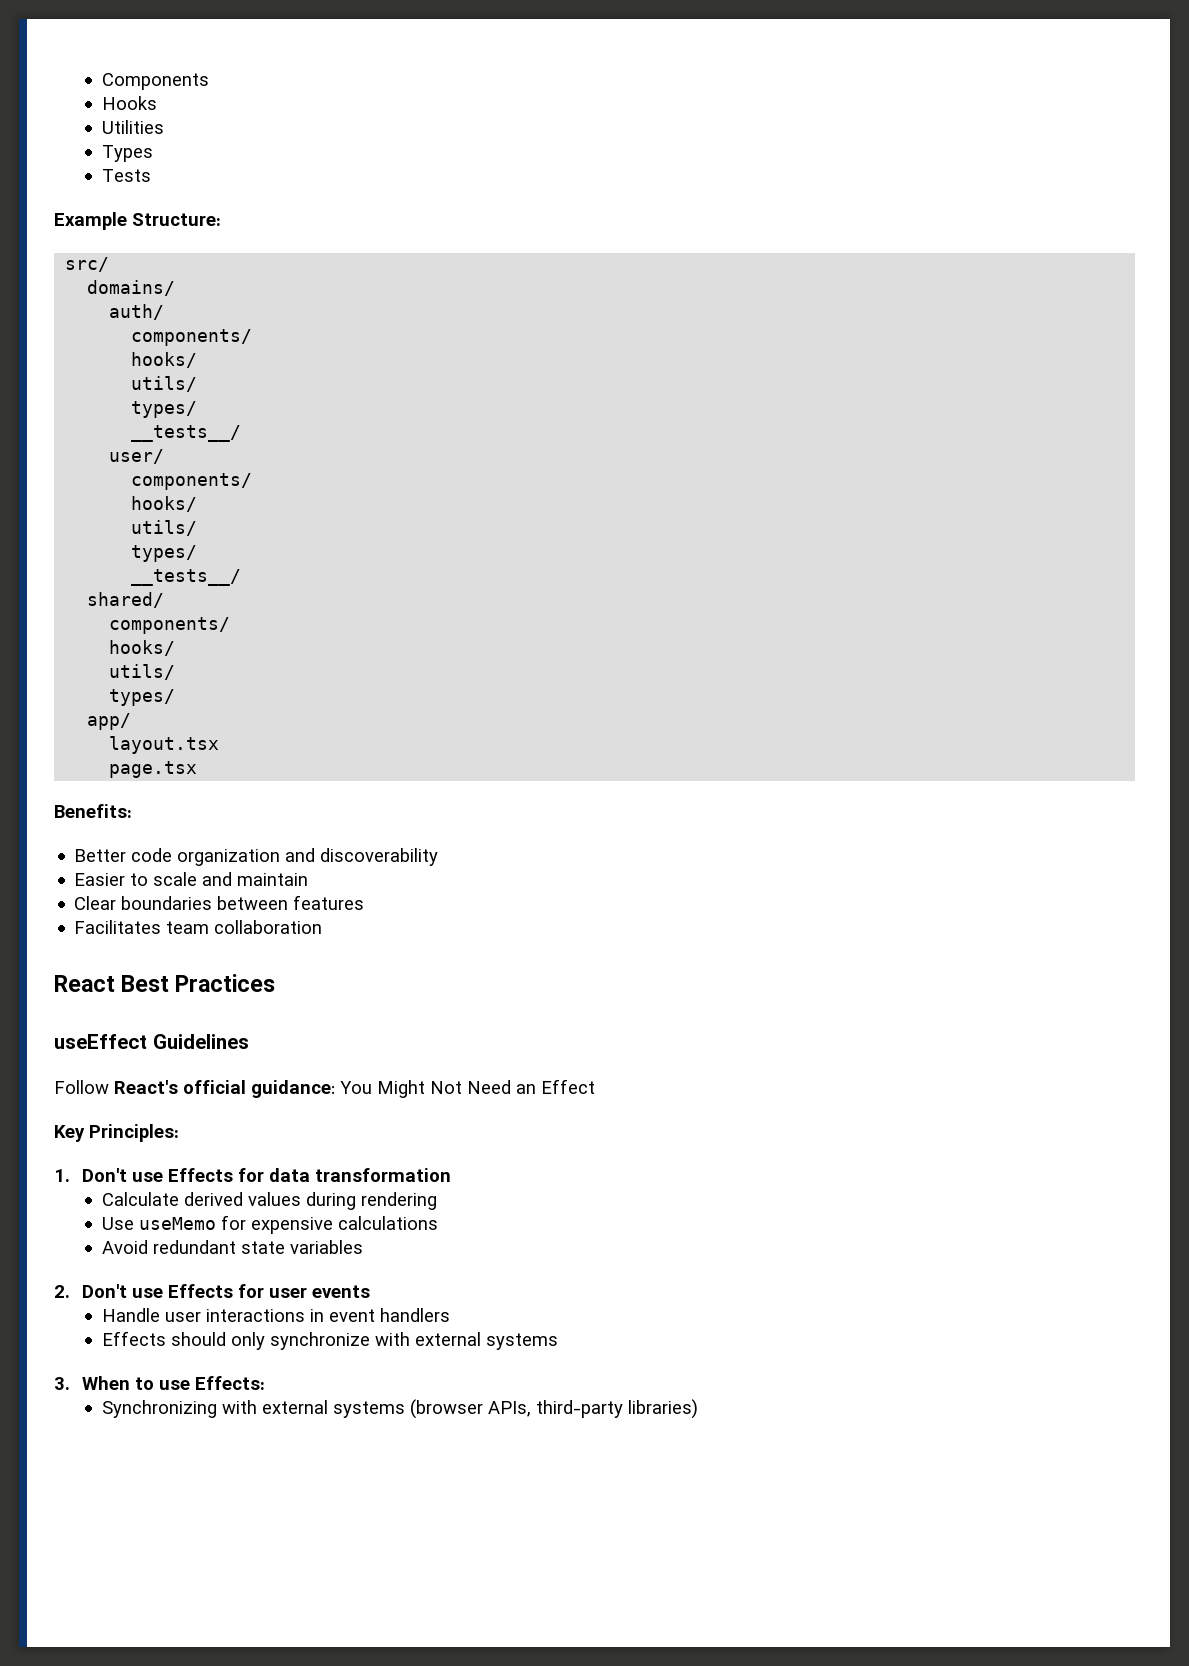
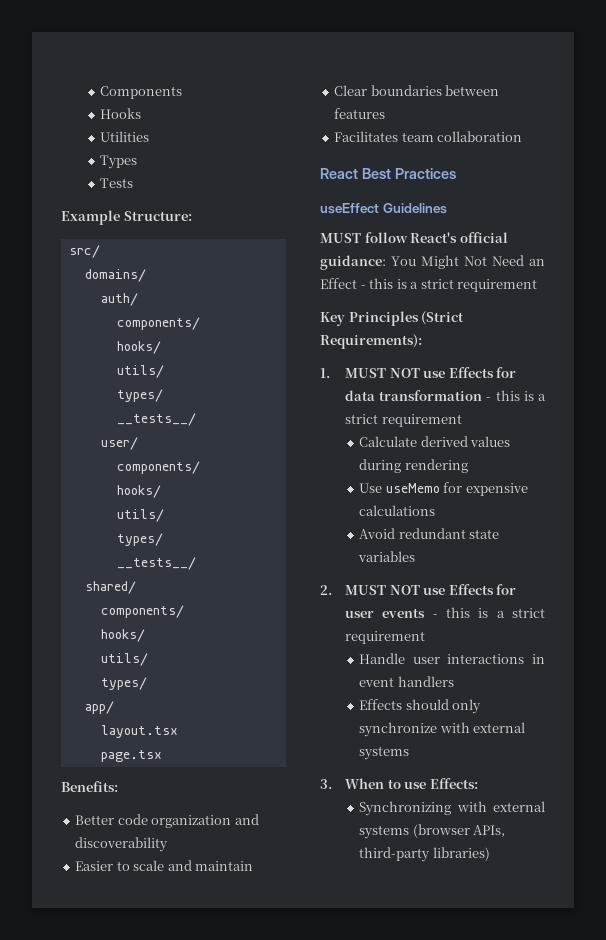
[54,1080,109,1094] Follow -> [320,232,408,243] MUST follow
[54,1124,179,1142] // Key Principles: -> [360,278,538,292] [320,311,465,326] [320,334,422,349] - this is a strict requirement // Key Principles (Strict Requirements):
[81,1168,127,1182] Don't -> [344,368,420,378] MUST NOT
(451, 1175) none -> [486,390,546,401] [344,414,462,427] - this is a strict requirement
[81,1284,127,1298] Don't -> [344,585,420,595] MUST NOT
(370, 1291) none -> [432,607,545,618] [344,631,425,644] - this is a strict requirement

